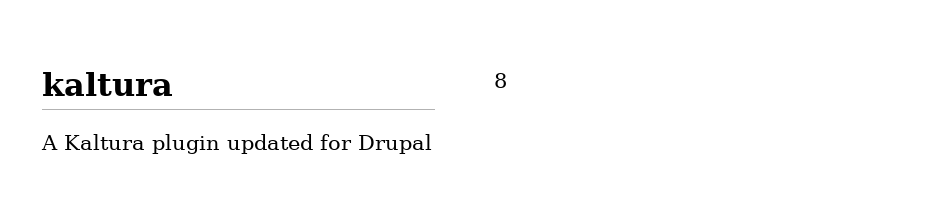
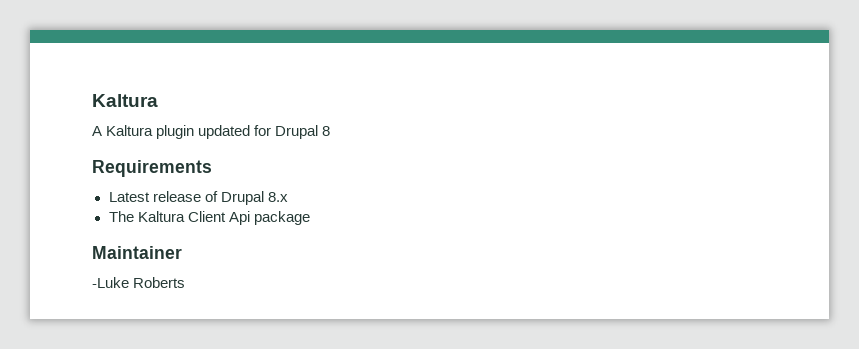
[42,72,173,96] kaltura -> [92,94,158,107] Kaltura
(507, 80) none -> [92,160,212,177] [108,191,288,205] [108,211,310,225] [92,246,182,259] [92,277,186,288] // Requirements // Latest release of Drupal 8.x // The Kaltura Client Api package // Maintainer // -Luke Roberts

